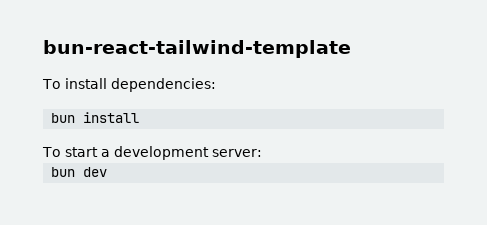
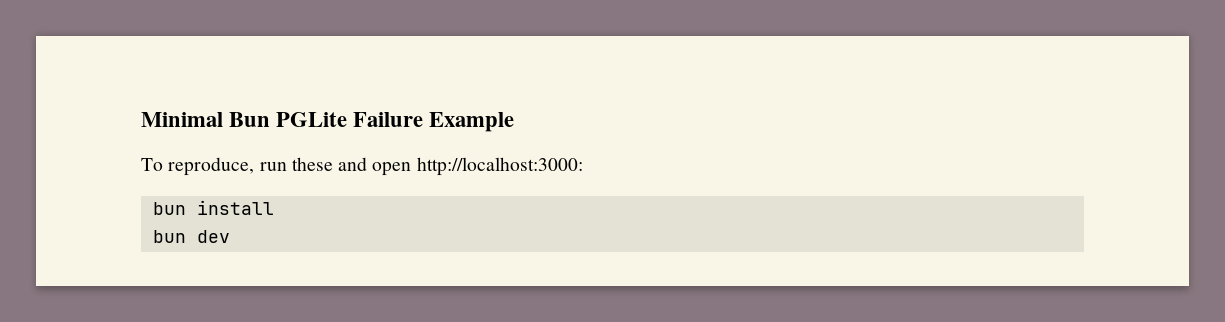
[43,40,351,58] [42,78,216,92] [51,112,140,123] [42,146,262,160] bun-react-tailwind-template // To install dependencies: // bun install // To start a development server: -> [141,112,515,132] [141,157,583,176] [152,200,274,215] Minimal Bun PGLite Failure Example // To reproduce, run these and open http://localhost:3000: // bun install

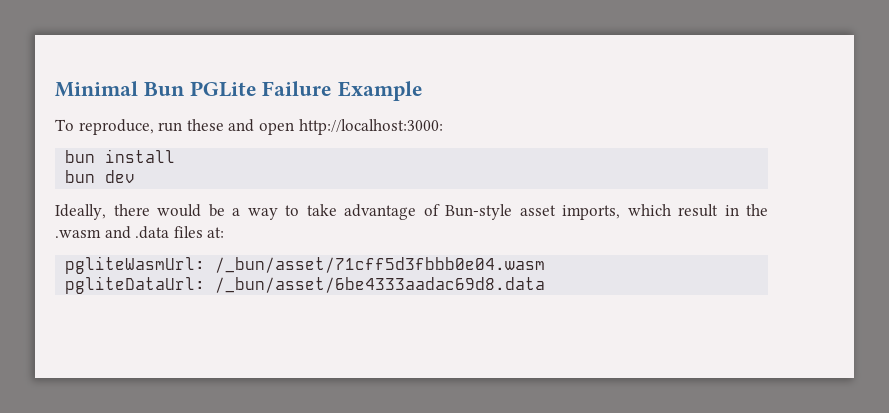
(230, 236) none -> [55,204,768,220] [55,226,225,239] [65,256,546,274] [65,276,546,294] // Ideally, there would be a way to take advantage of Bun-style asset imports, which result in the .wasm and .data files at: // pgliteWasmUrl: /_bun/asset/71cff5d3fbbb0e04.wasm // pgliteDataUrl: /_bun/asset/6be4333aadac69d8.data

